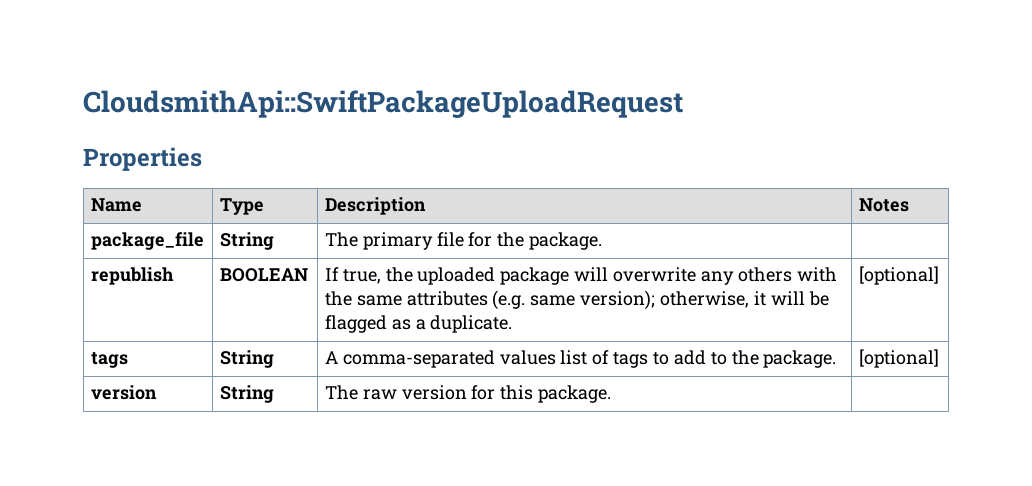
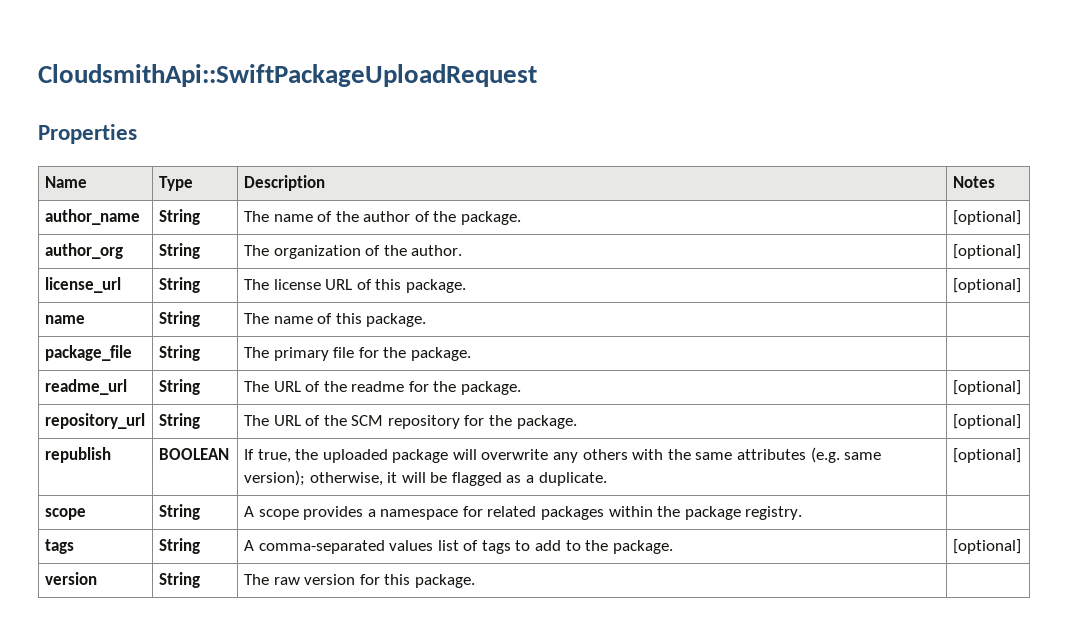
(909, 205) none -> [44,209,140,225] [158,209,200,225] [243,211,522,225] [952,210,1021,225] [44,243,123,259] [158,243,200,259] [243,245,463,259] [952,244,1021,259] [44,277,121,293] [158,277,200,293] [243,279,466,293] [952,278,1021,293] [44,315,85,324] [158,311,200,327] [243,313,427,327] // author_name | String | The name of the author of the package. | [optional] // author_org | String | The organization of the author. | [optional] // license_url | String | The license URL of this package. | [optional] // name | String | The name of this package. |
(603, 241) none -> [44,379,127,395] [158,379,200,395] [243,381,522,395] [952,380,1021,395] [44,413,145,429] [158,413,200,429] [243,415,577,429] [952,414,1021,429] // readme_url | String | The URL of the readme for the package. | [optional] // repository_url | String | The URL of the SCM repository for the package. | [optional]
(939, 275) none -> [44,508,86,520] [158,504,200,520] [243,506,803,520] // scope | String | A scope provides a namespace for related packages within the package registry. |

